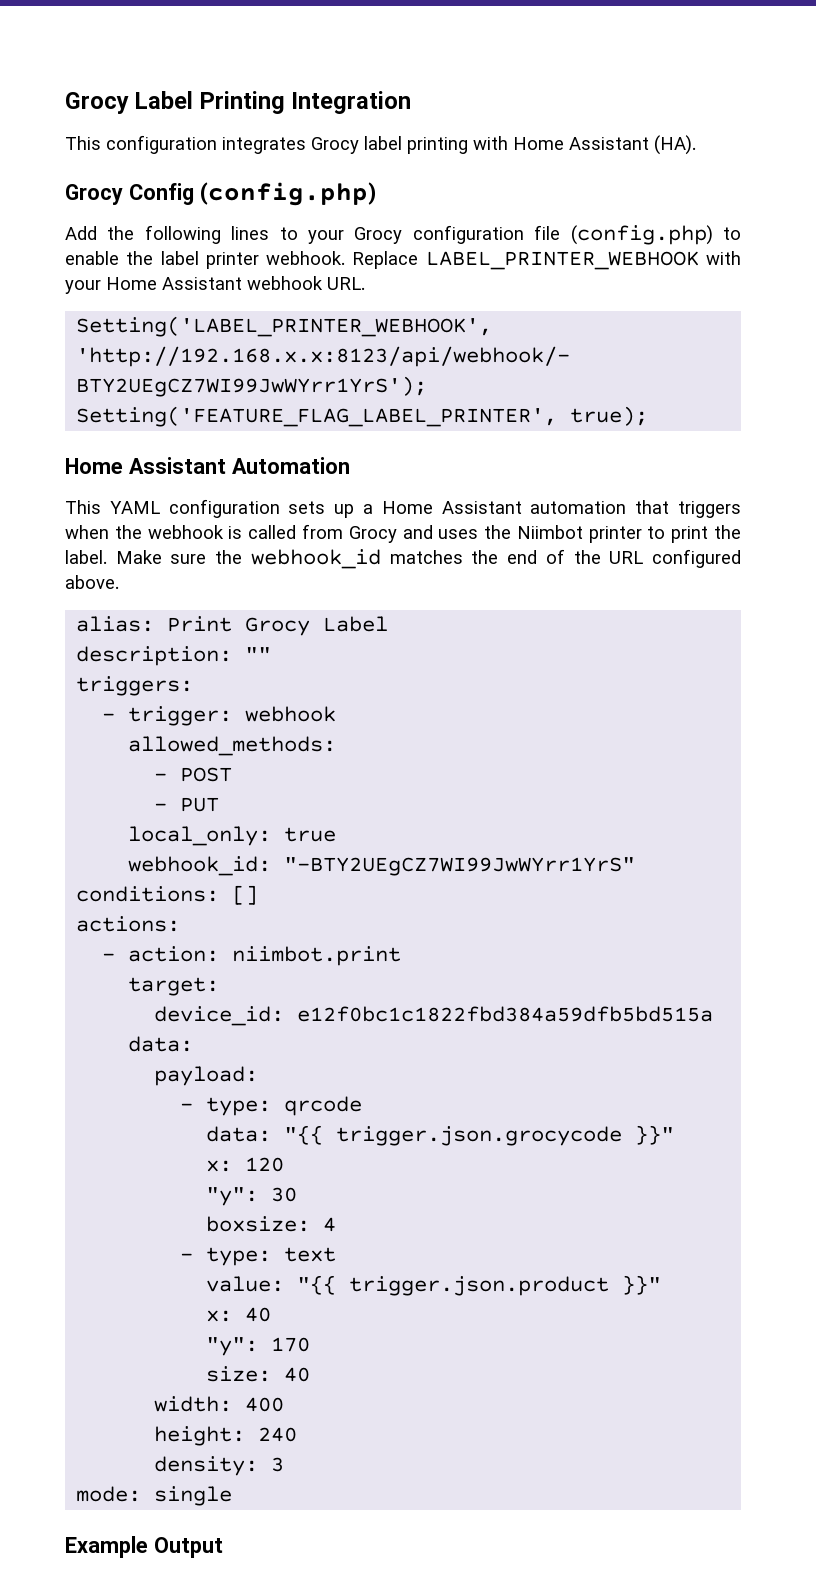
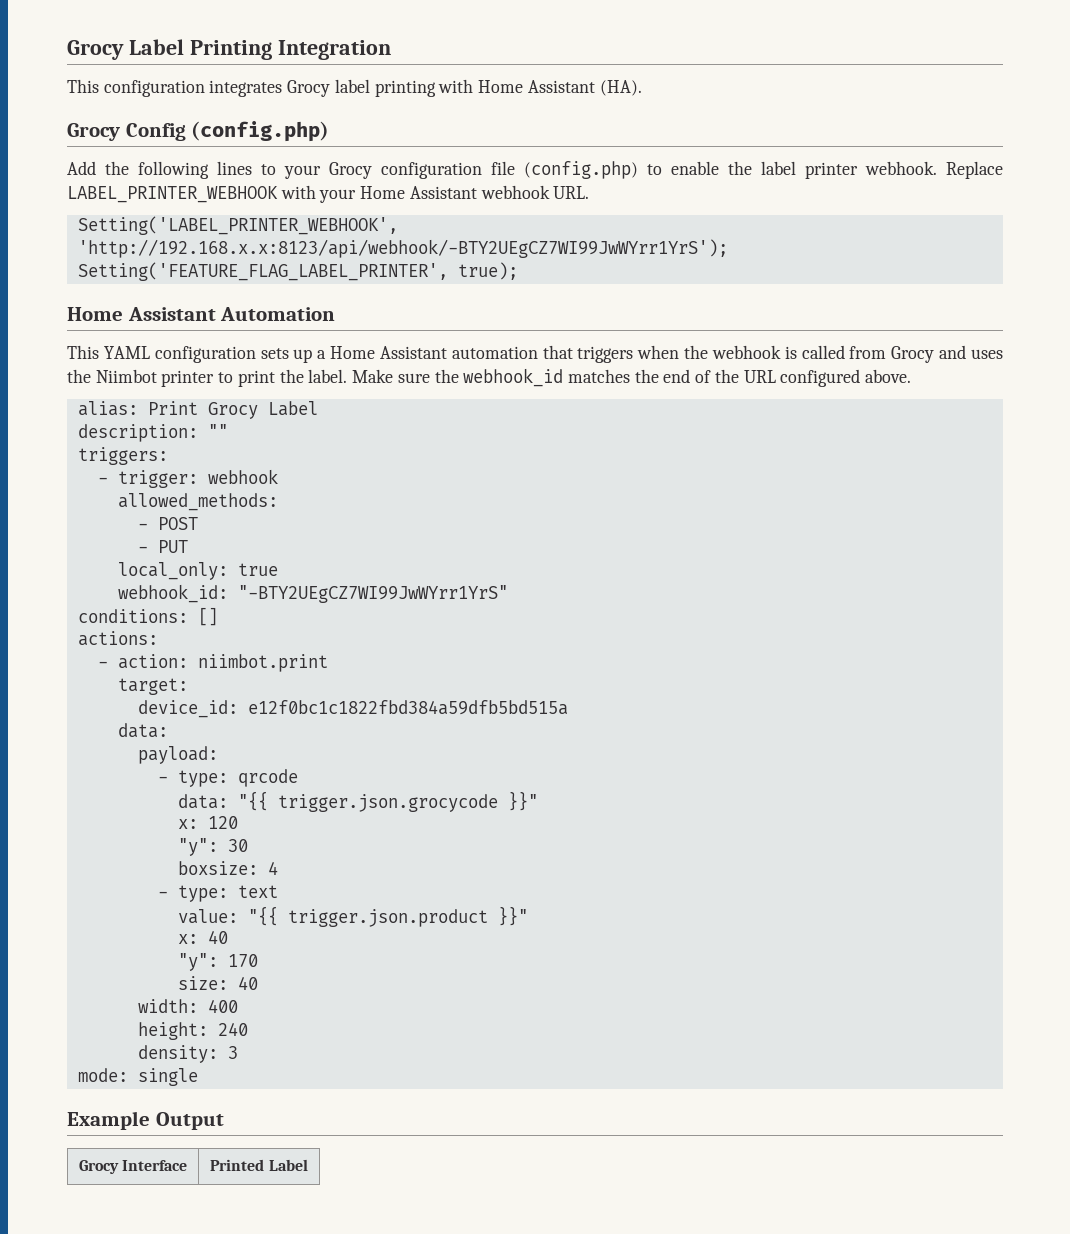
(223, 1547) none -> [78,1160,188,1174] [210,1159,308,1171] // Grocy Interface | Printed Label

